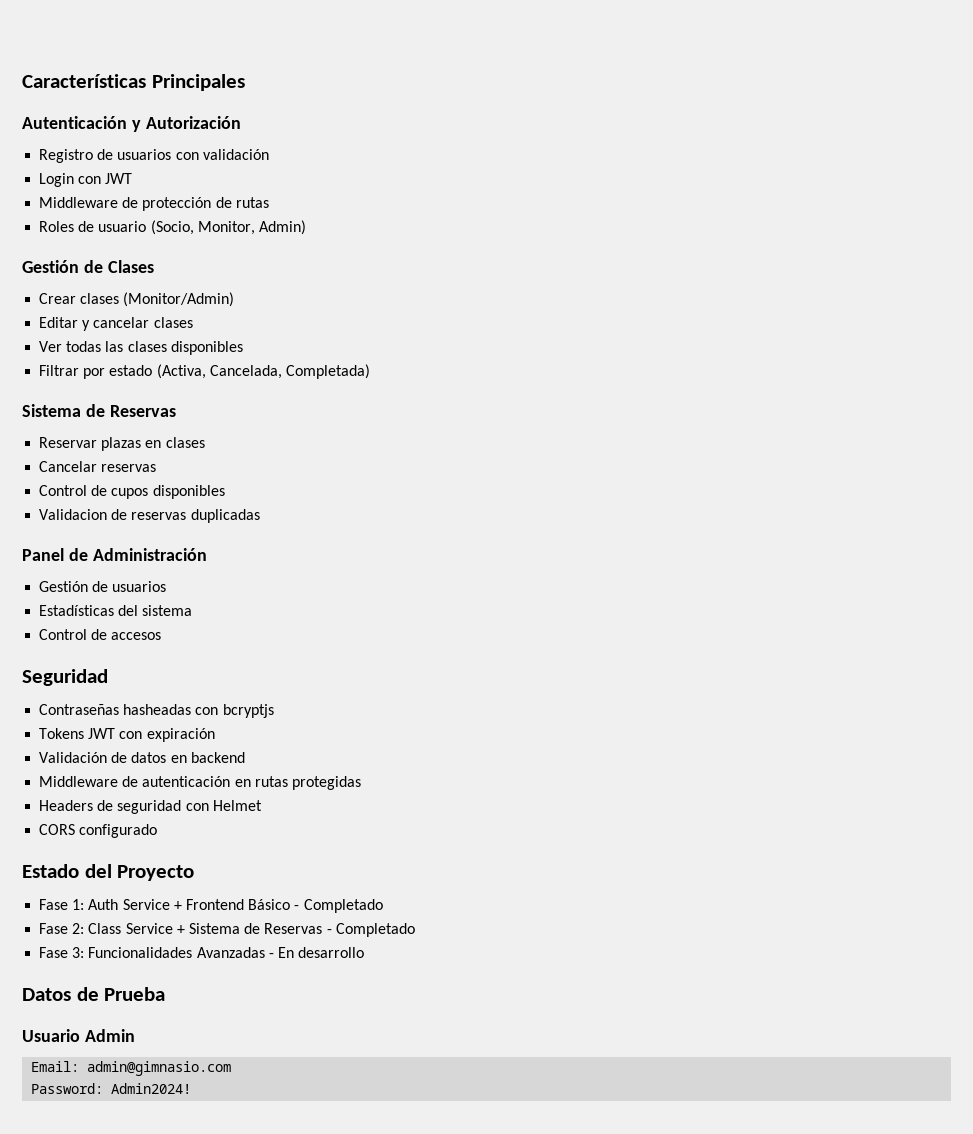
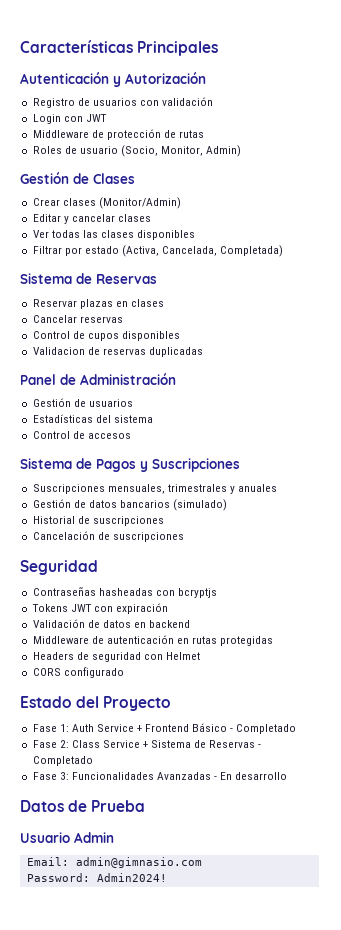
(162, 636) none -> [20,458,240,472] [32,484,278,494] [32,499,228,511] [32,516,164,526] [32,531,184,542] // Sistema de Pagos y Suscripciones // Suscripciones mensuales, trimestrales y anuales // Gestión de datos bancarios (simulado) // Historial de suscripciones // Cancelación de suscripciones

